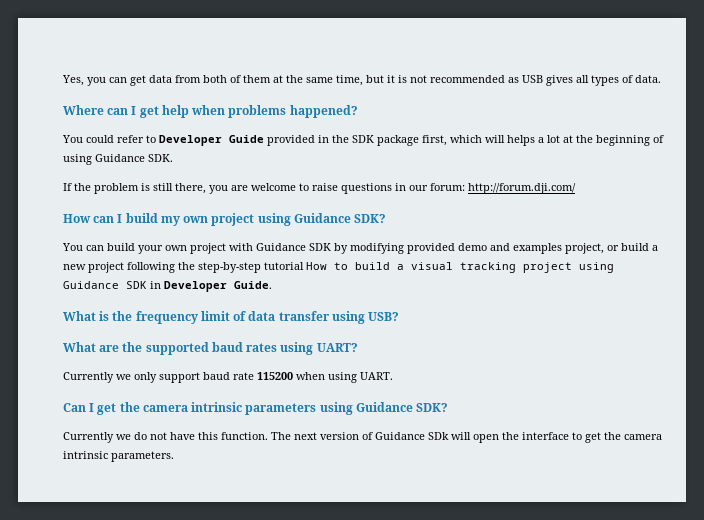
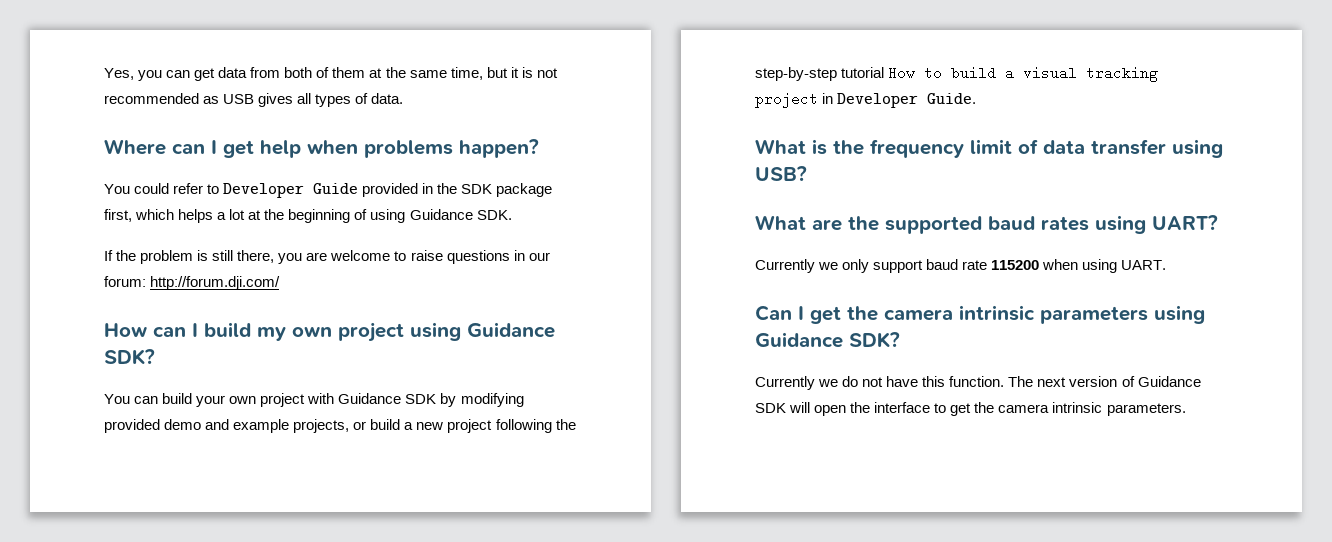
[289,105,358,118] happened? -> [459,139,539,158] happen?
[485,135,505,143] will -> (175, 214) none
[513,243,604,254] examples project, -> [233,419,350,433] example projects,
[579,262,614,273] [63,281,147,289] using Guidance SDK -> (818, 100) none
[428,432,449,440] SDk -> [755,403,786,413] SDK

